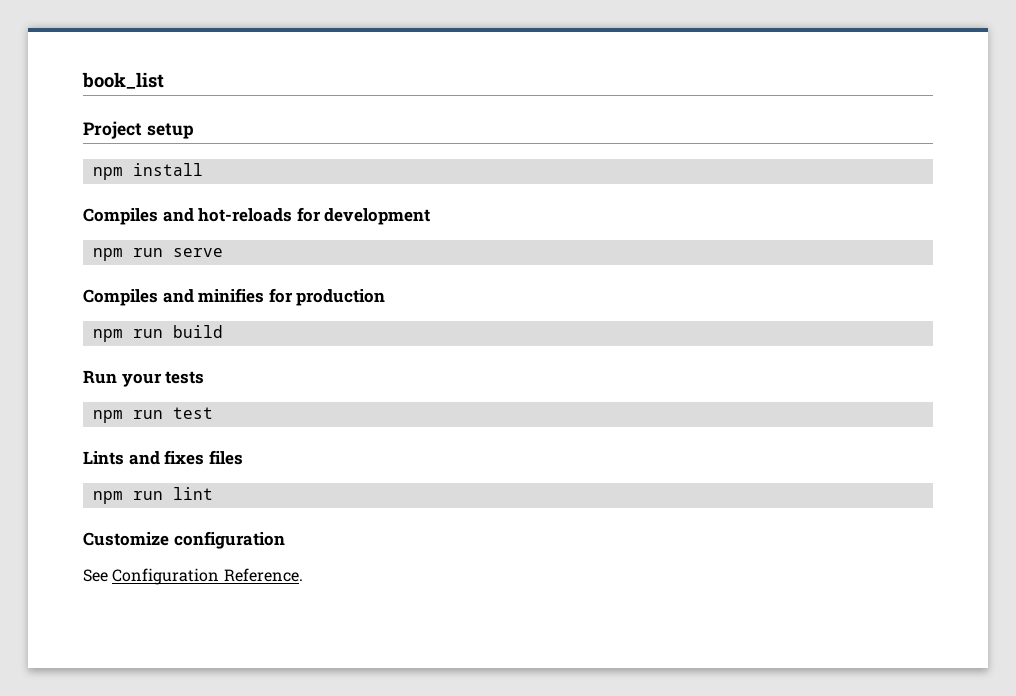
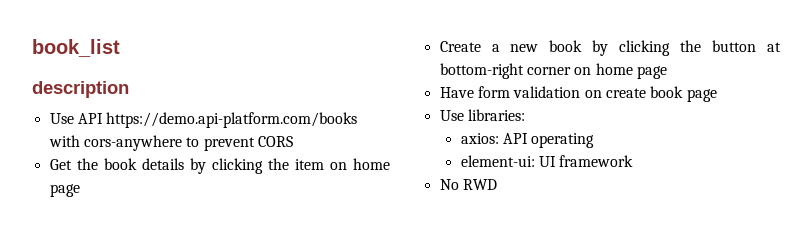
[83,121,194,139] [92,163,203,180] [83,207,431,225] [92,248,223,261] [83,288,386,306] [92,325,223,342] [83,370,205,387] [92,407,213,423] [83,450,243,465] [92,487,213,504] [83,531,285,549] [83,568,303,585] Project setup // npm install // Compiles and hot-reloads for development // npm run serve // Compiles and minifies for production // npm run build // Run your tests // npm run test // Lints and fixes files // npm run lint // Customize configuration // See Configuration Reference. -> [32,81,129,98] [49,112,358,128] [48,135,293,151] [49,158,390,174] [49,184,80,197] [439,40,781,56] [439,63,667,79] [439,86,717,102] [439,109,525,121] [460,133,595,148] [460,155,634,167] [439,179,497,190] description // Use API https://demo.api-platform.com/books with cors-anywhere to prevent CORS // Get the book details by clicking the item on home page // Create a new book by clicking the button at bottom-right corner on home page // Have form validation on create book page // Use libraries: // axios: API operating // element-ui: UI framework // No RWD

